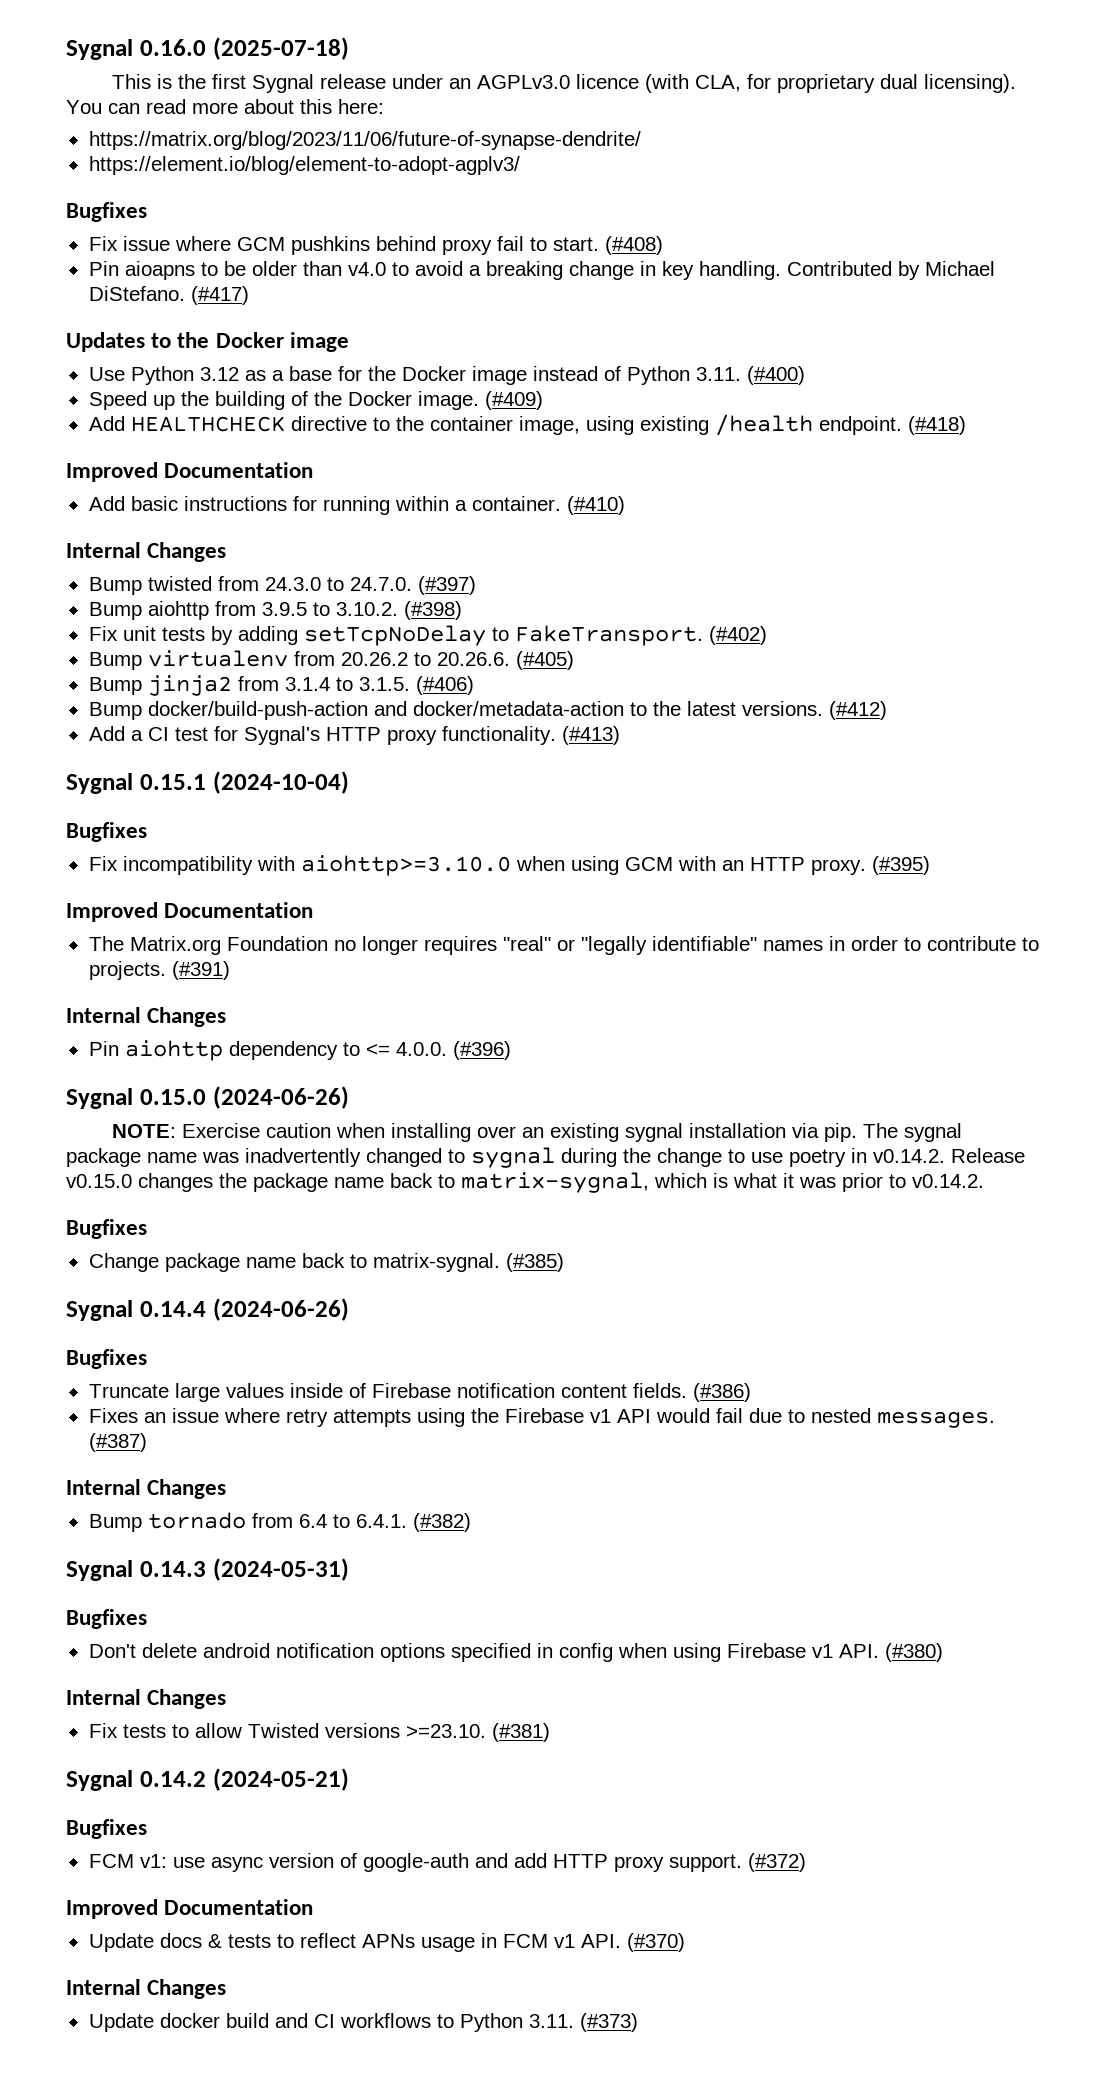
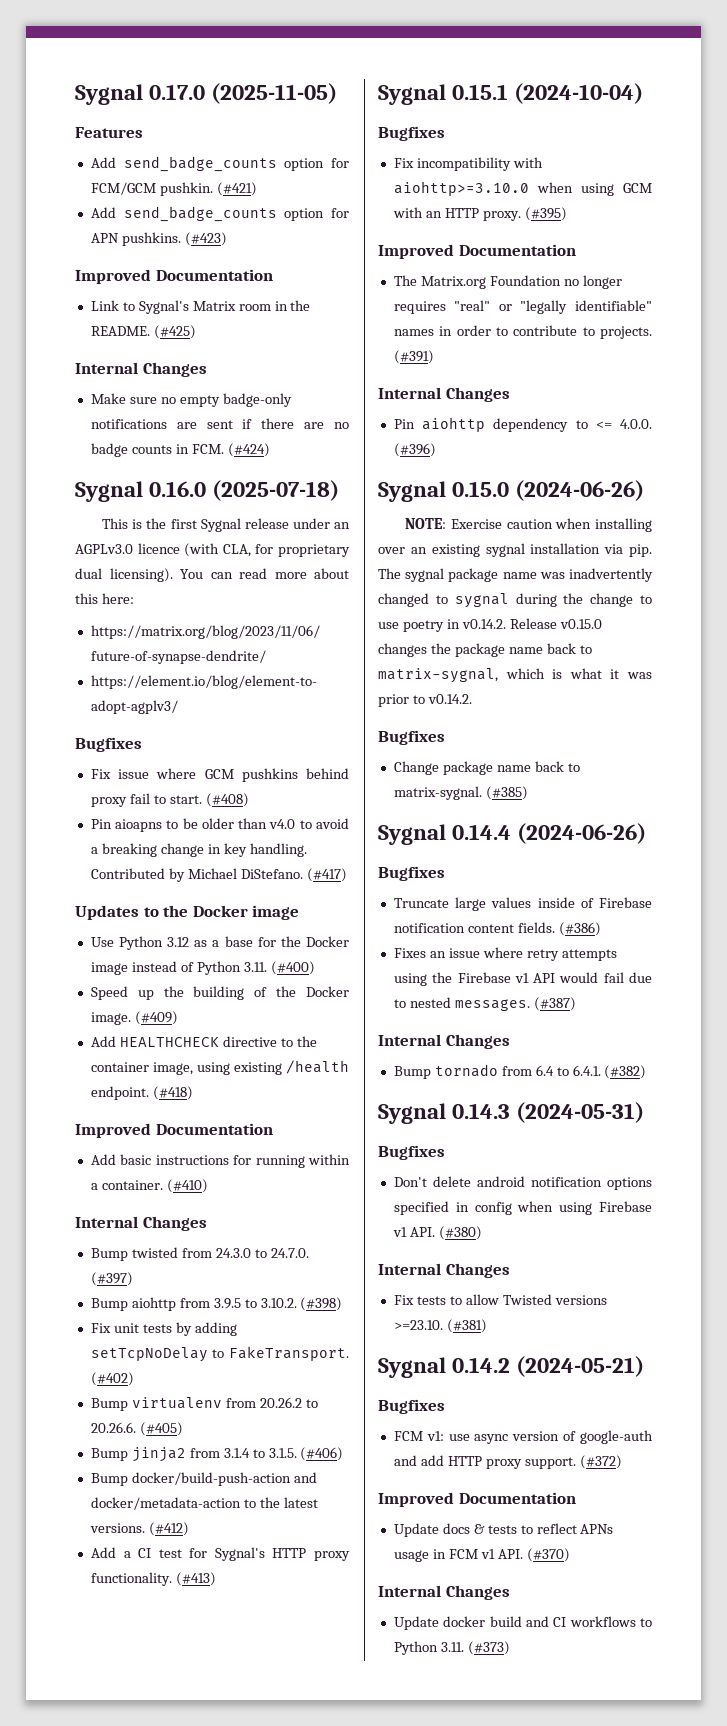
[66,39,133,60] Sygnal -> [75,83,338,105] [75,127,143,138] [90,156,349,172] [90,182,257,196] [90,206,349,222] [90,232,227,246] [75,269,273,284] [90,300,311,314] [90,325,196,339] [75,362,207,377] [90,393,292,407] [90,418,349,429] [90,443,270,457] [75,481,143,502] Sygnal 0.17.0 (2025-11-05) // Features // Add send_badge_counts option for FCM/GCM pushkin. (#421) // Add send_badge_counts option for APN pushkins. (#423) // Improved Documentation // Link to Sygnal's Matrix room in the README. (#425) // Internal Changes // Make sure no empty badge-only notifications are sent if there are no badge counts in FCM. (#424) // Sygnal

